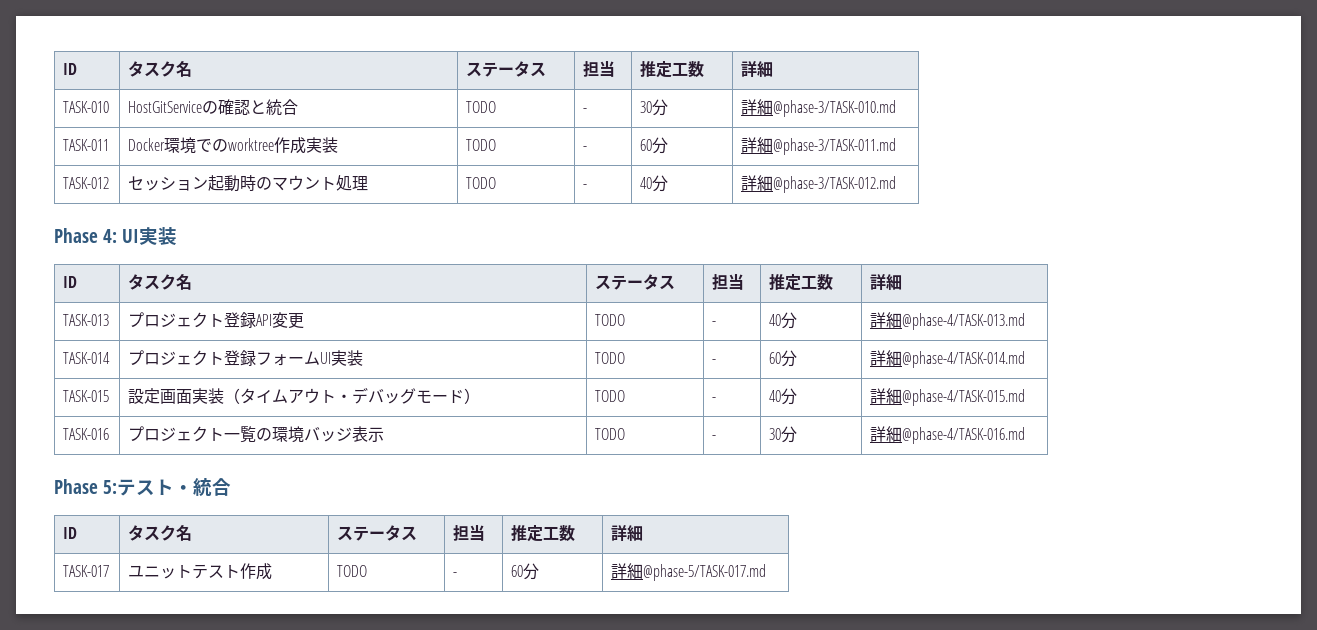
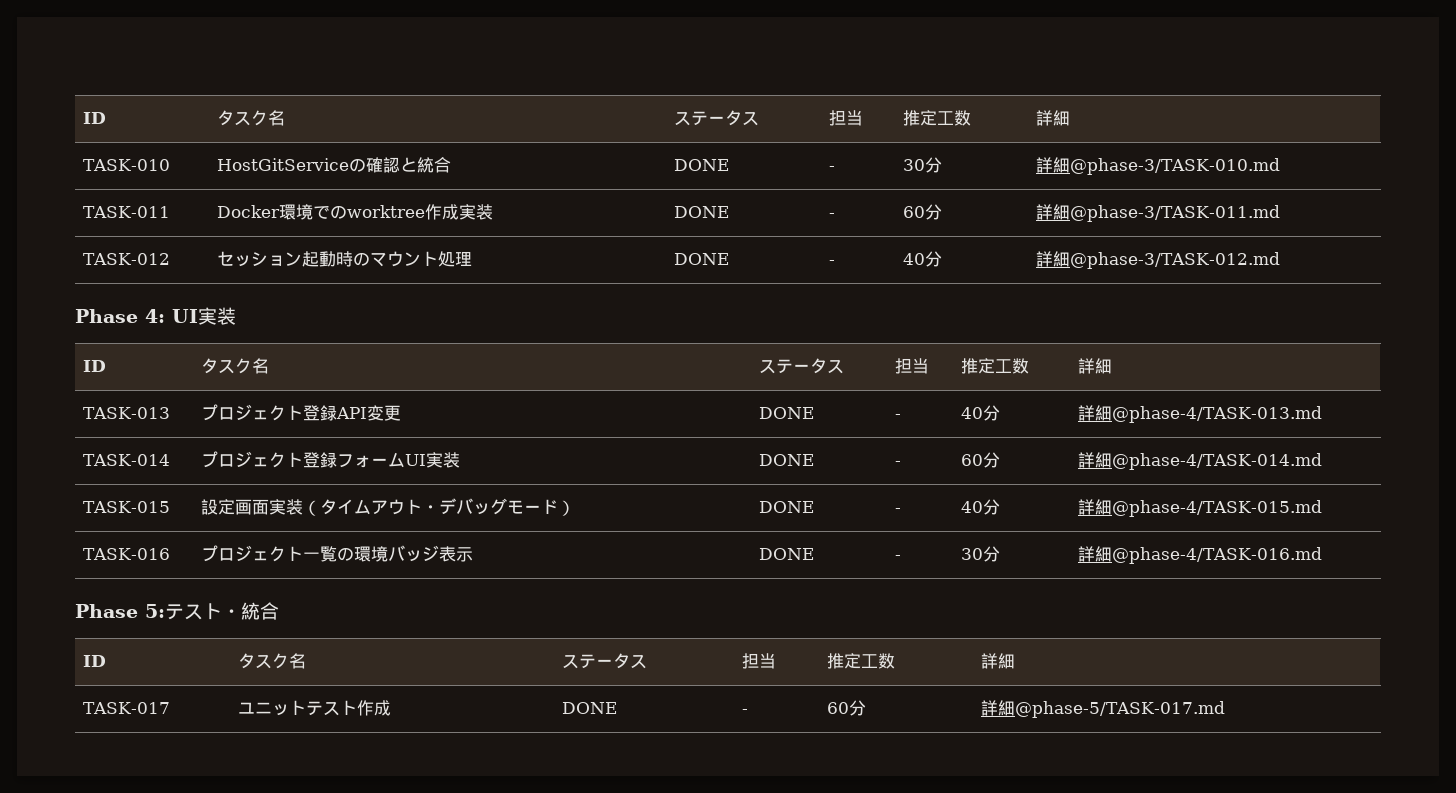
[466,101,497,113] TODO -> [674,159,730,171] DONE
[466,139,497,151] TODO -> [674,206,730,218] DONE
[466,177,497,189] TODO -> [674,253,730,265] DONE
[595,314,626,326] TODO -> [759,407,815,419] DONE
[595,352,626,364] TODO -> [759,454,815,466] DONE
[595,390,626,402] TODO -> [759,501,815,513] DONE
[595,428,626,440] TODO -> [759,548,815,560] DONE
[337,565,368,577] TODO -> [562,702,618,714] DONE

